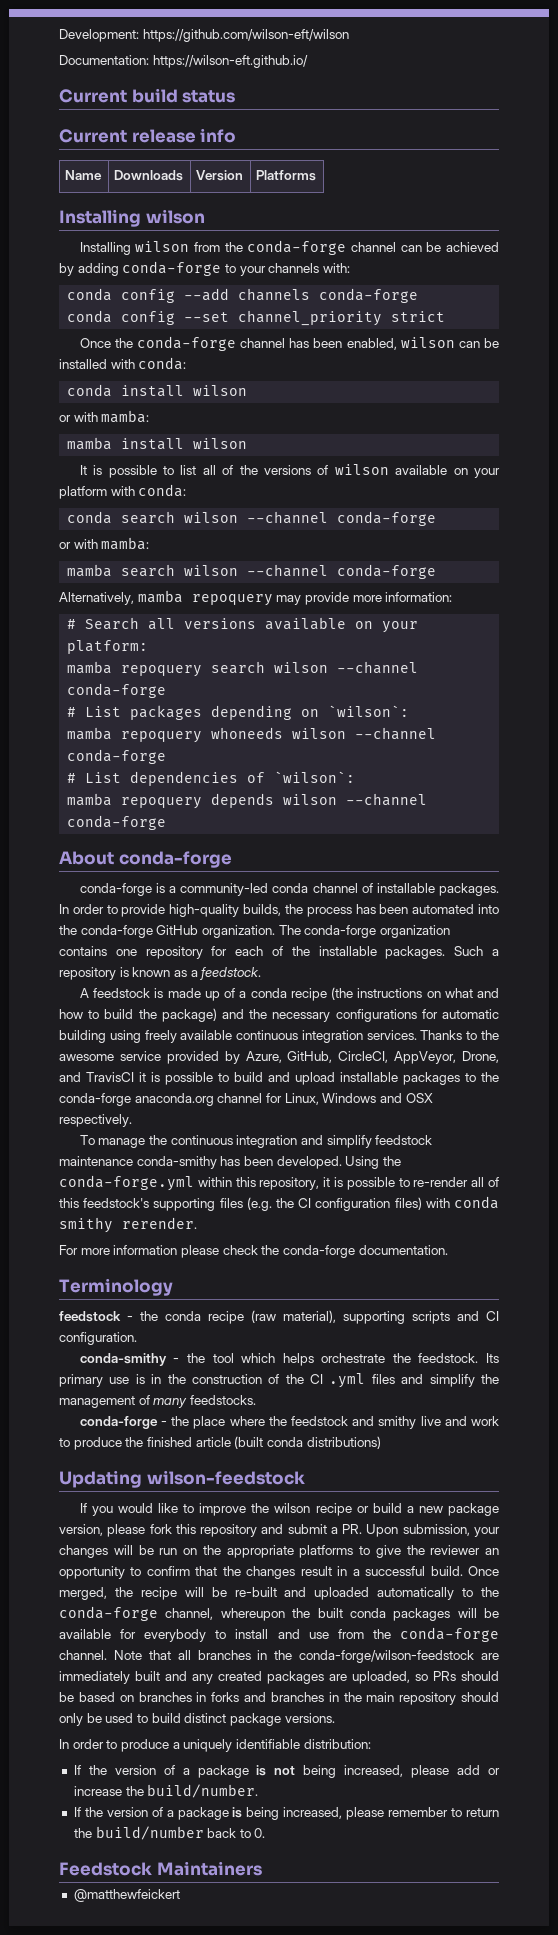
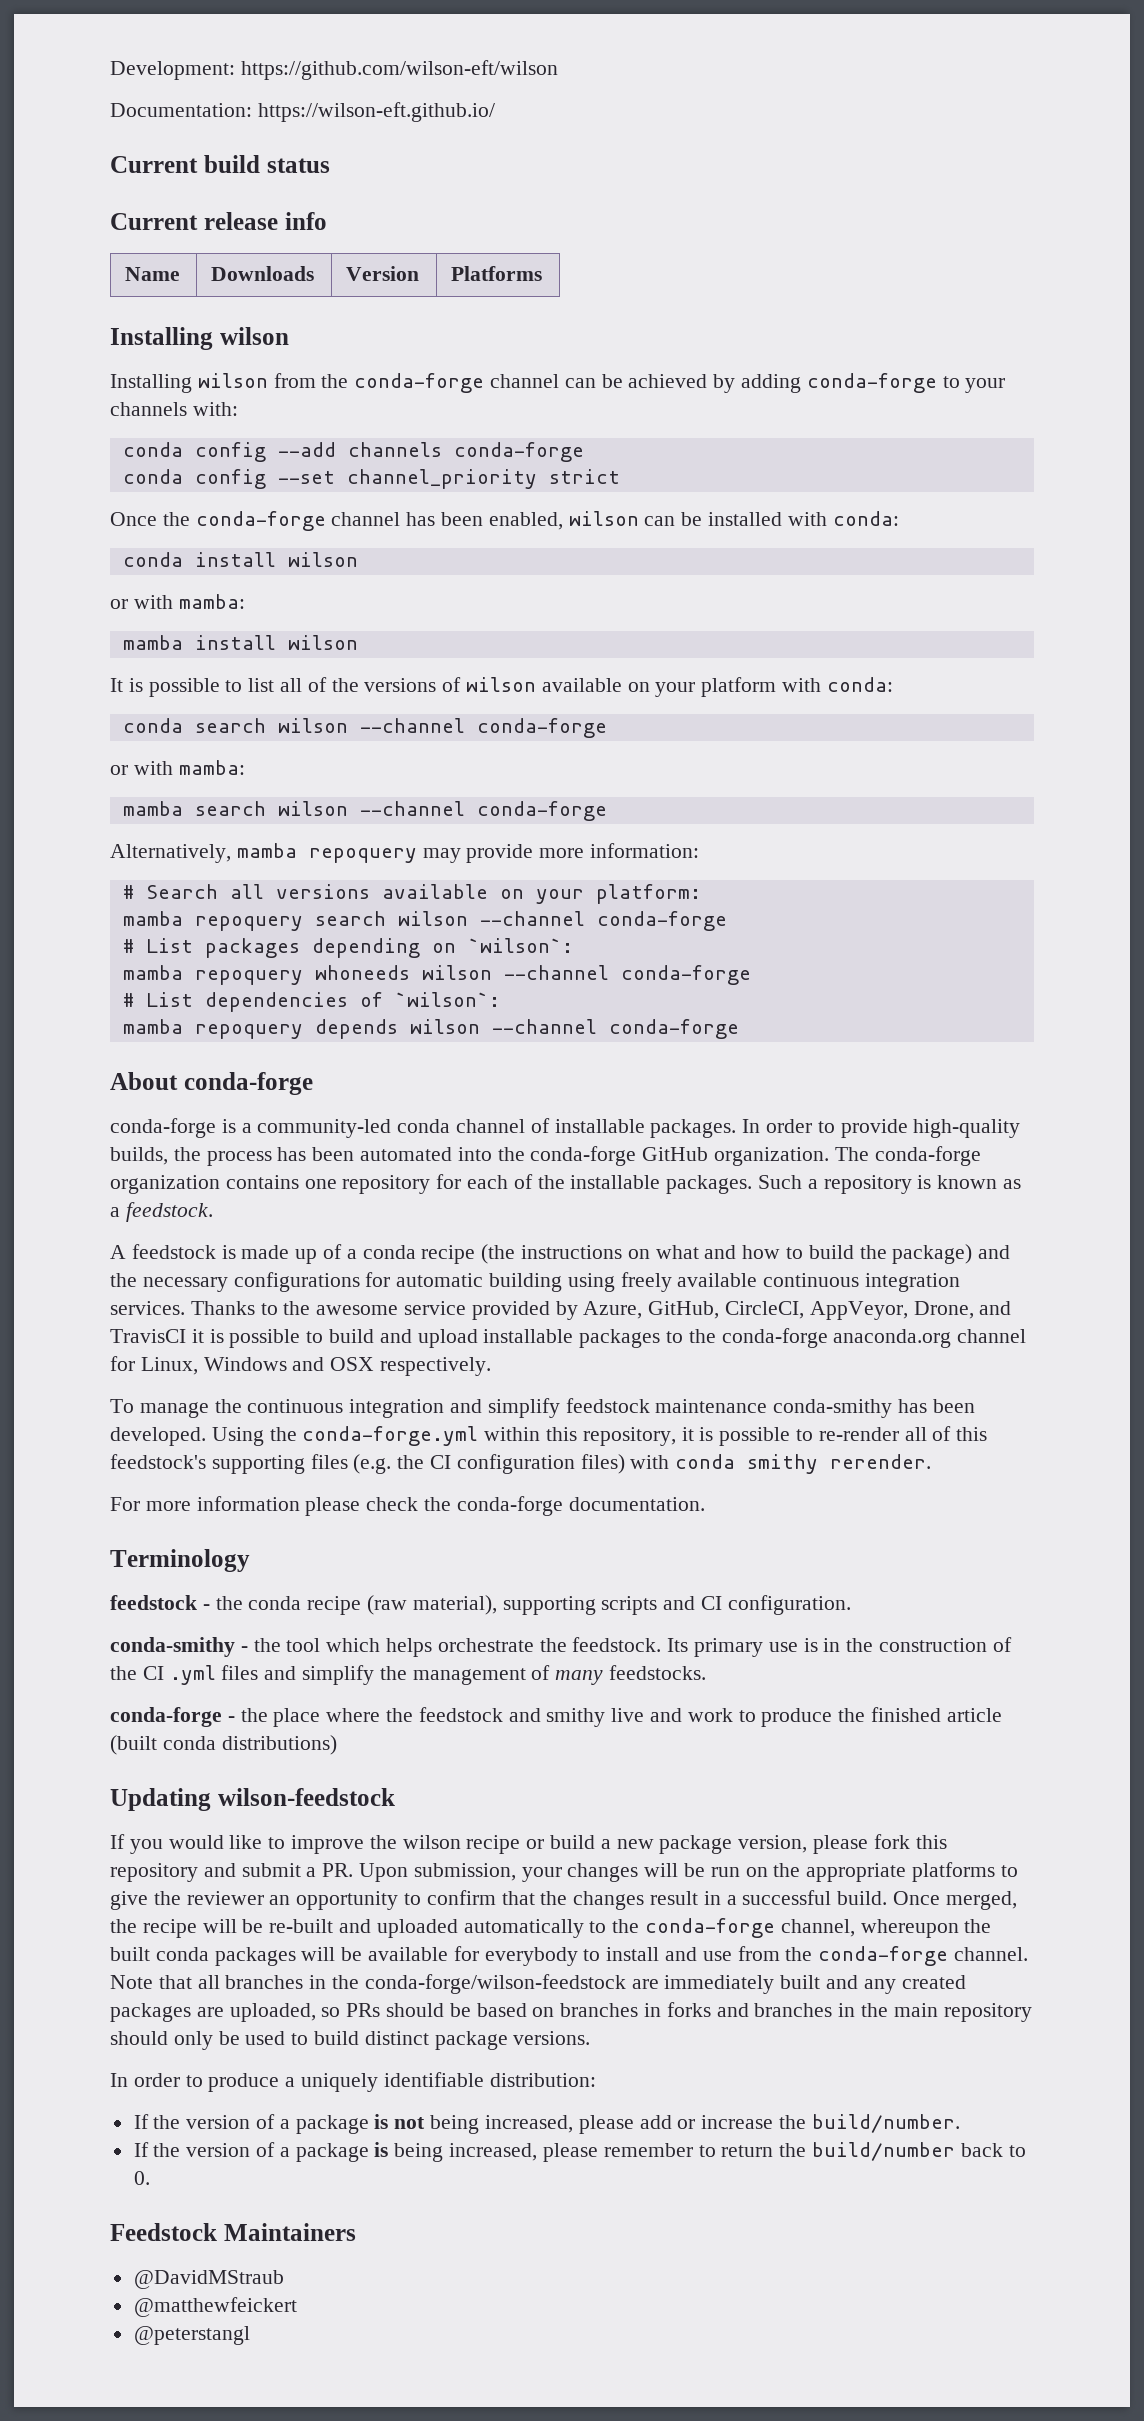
(262, 1868) none -> [133,2270,284,2289] // @DavidMStraub
(180, 1895) none -> [133,2326,250,2345] // @peterstangl

